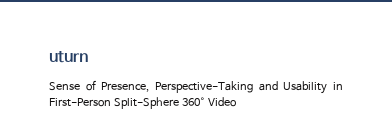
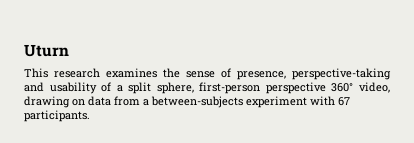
[49,51,88,63] [49,80,343,94] [49,97,236,109] uturn // Sense of Presence, Perspective-Taking and Usability in First-Person Split-Sphere 360° Video -> [24,44,69,57] [24,68,391,80] [24,82,390,94] [24,96,350,108] [24,110,90,122] Uturn // This research examines the sense of presence, perspective-taking and usability of a split sphere, first-person perspective 360° video, drawing on data from a between-subjects experiment with 67 participants.

